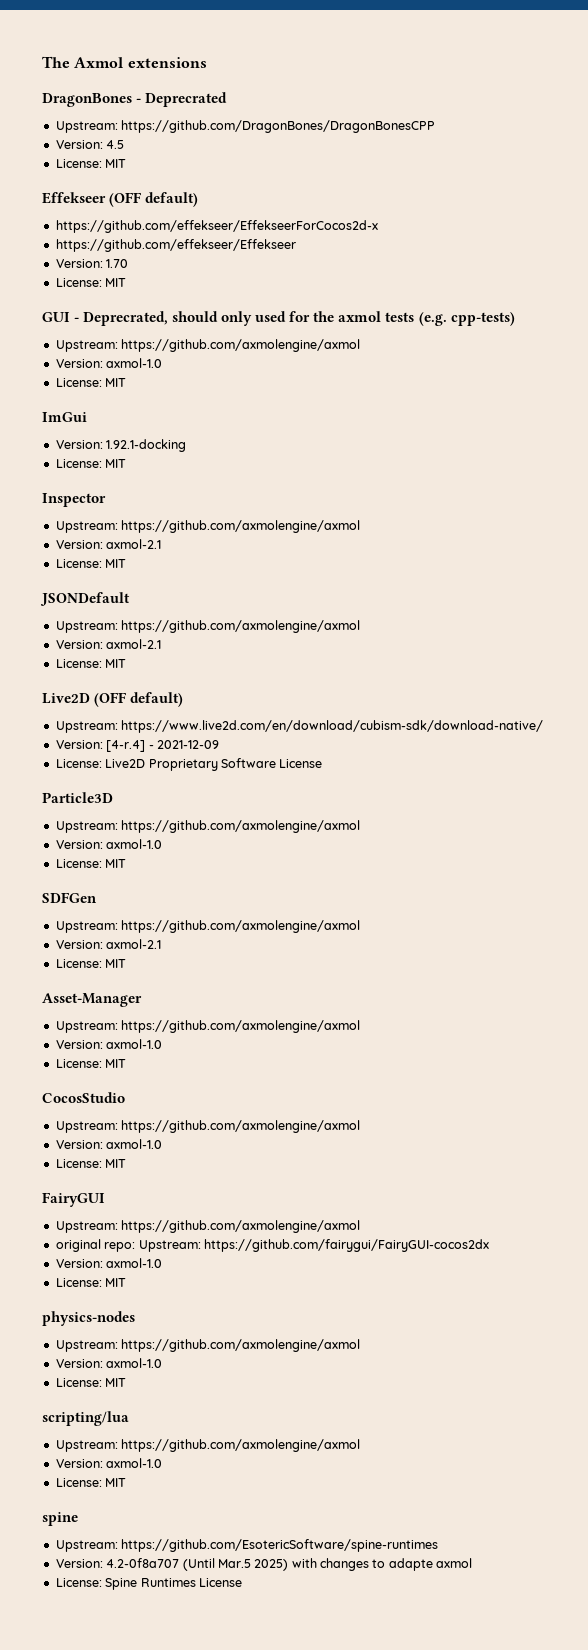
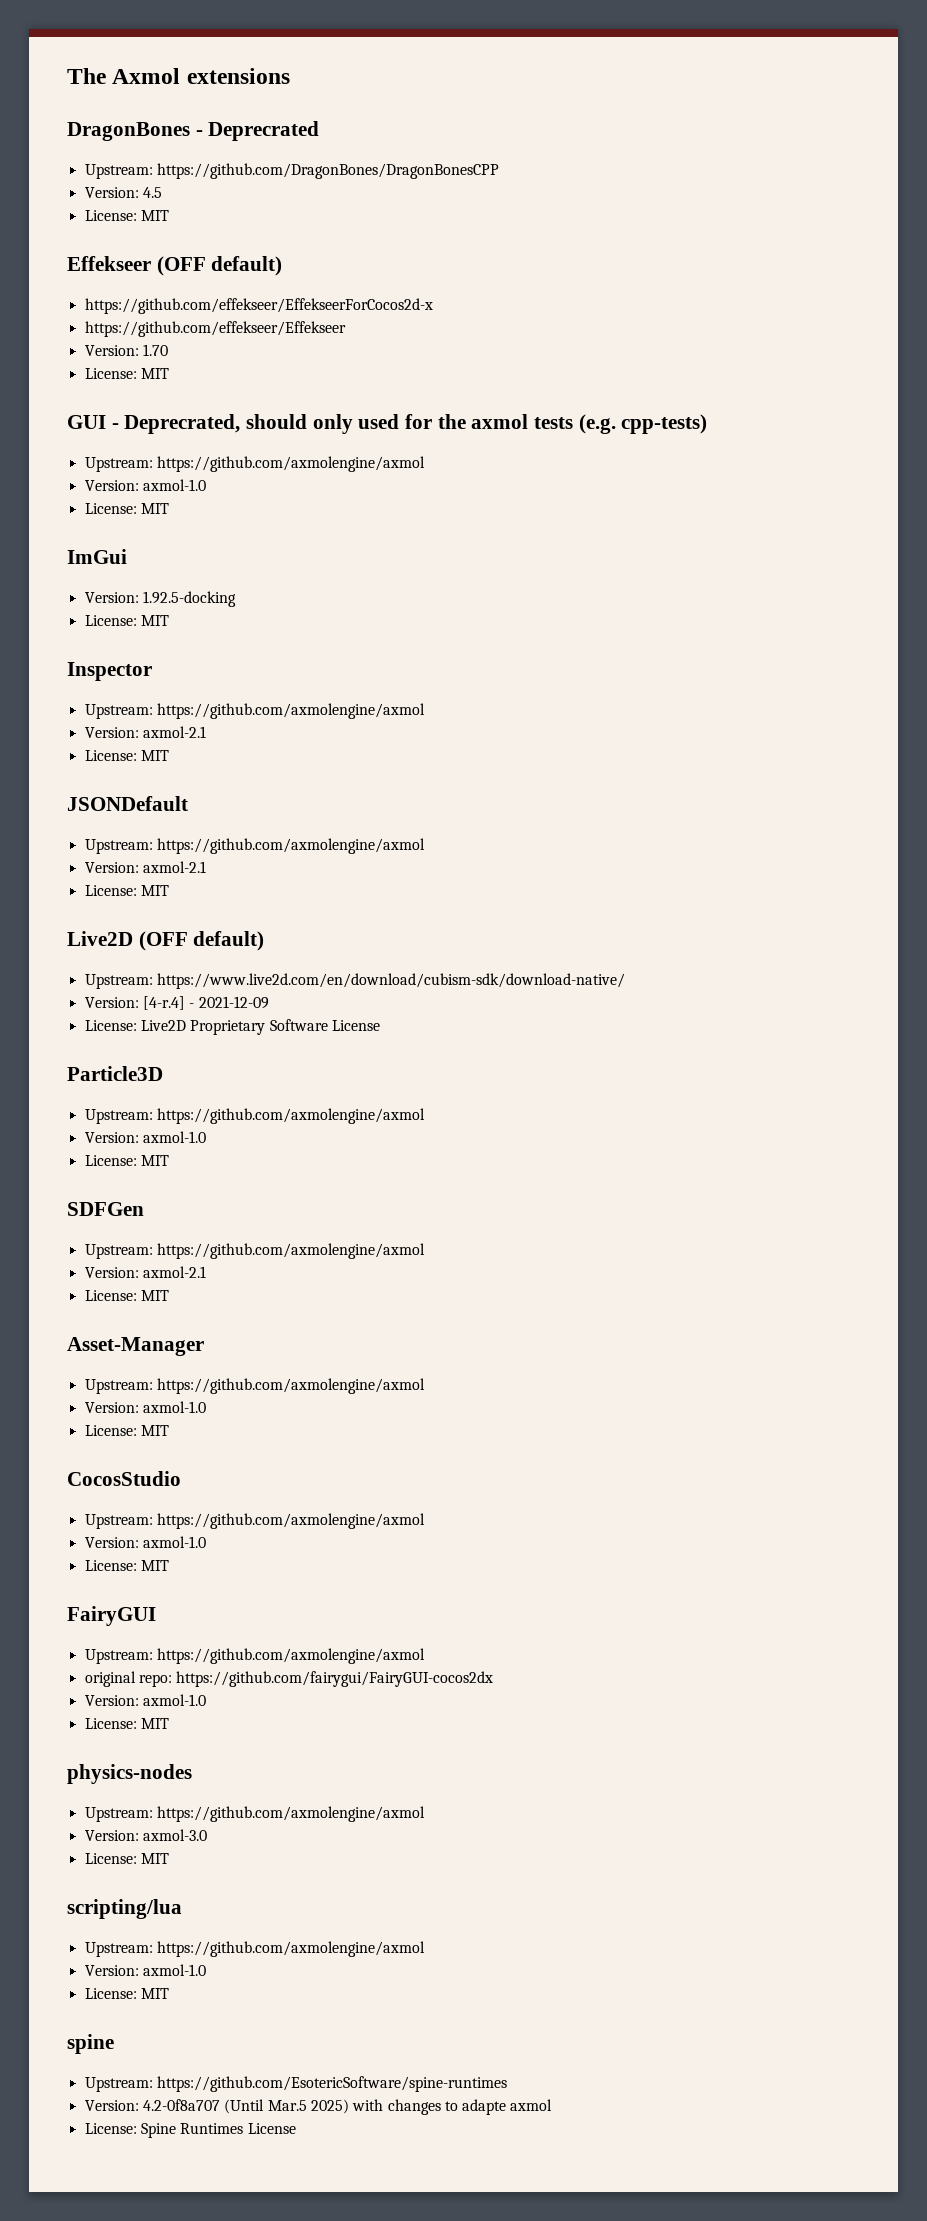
[106,439,187,452] 1.92.1-docking -> [142,591,236,607] 1.92.5-docking
[138,1240,201,1252] Upstream: -> (172, 1680) none
[106,1358,163,1368] axmol-1.0 -> [142,1829,207,1841] axmol-3.0

